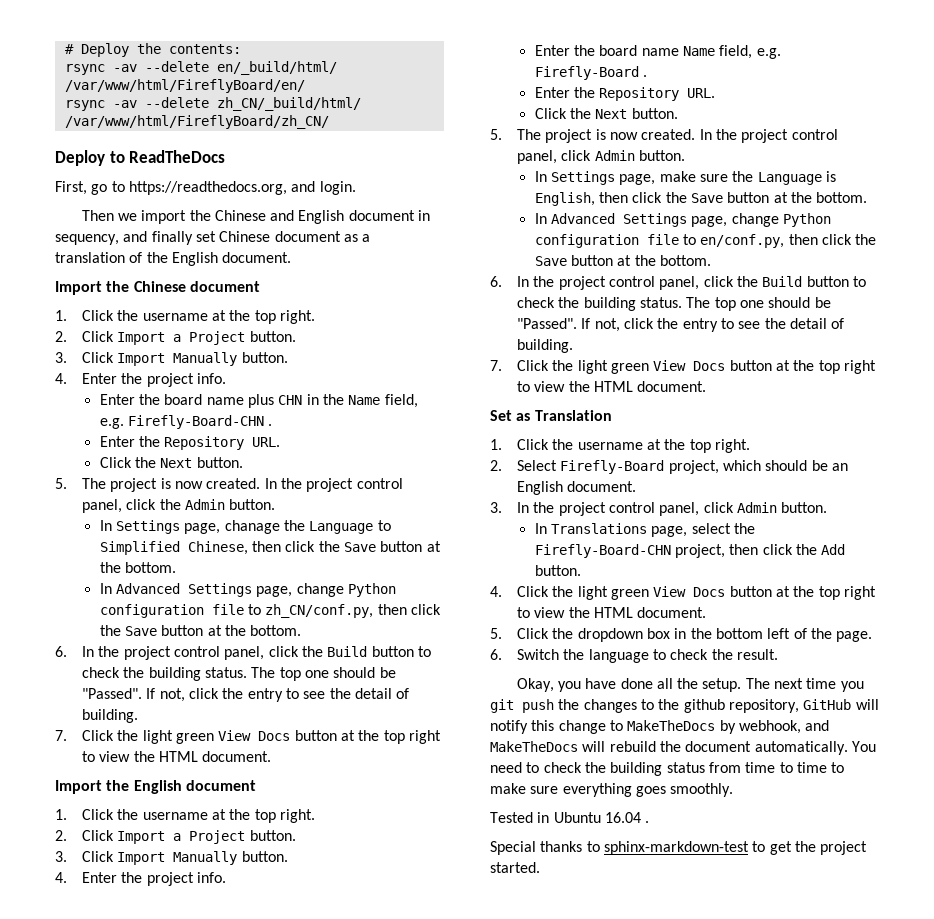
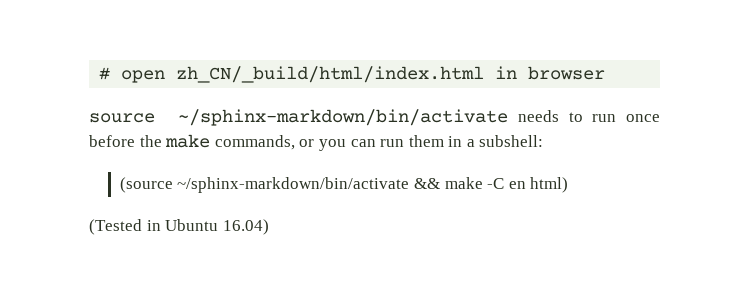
[80,43,241,57] [64,61,337,75] [64,79,305,93] [64,97,361,111] [64,115,329,129] [55,150,226,166] [55,181,356,195] [81,210,431,224] [55,231,371,245] [55,252,292,266] [55,281,260,295] [55,310,315,324] [55,331,296,345] [55,352,288,366] [55,373,227,387] [99,394,418,408] [99,415,273,429] [99,436,281,450] [99,457,243,468] [55,478,403,492] [82,499,276,513] [99,520,391,534] [99,541,441,555] [99,562,176,573] [99,583,396,597] [99,604,441,618] [99,625,302,636] [55,646,431,660] [82,667,396,681] [82,688,410,702] [82,709,139,723] [55,730,441,744] [82,751,272,762] [55,780,256,794] [55,809,315,823] [55,830,296,844] [55,851,288,865] [55,872,227,886] [534,45,781,59] [534,66,647,80] [534,87,716,101] [534,108,678,119] [490,129,838,143] [517,150,686,164] [534,171,836,185] [534,192,868,206] [534,213,831,227] [534,234,877,248] [534,255,711,266] [490,276,866,290] [517,297,831,311] [517,318,845,332] [517,339,574,353] [490,360,876,374] [517,381,707,392] [490,410,612,421] [490,439,750,453] [490,460,848,474] [517,481,637,495] [490,502,828,516] [534,523,755,537] [534,544,846,558] [534,565,581,576] [490,586,876,600] [517,607,707,618] [490,628,873,642] [490,649,778,663] [516,678,864,692] [490,699,879,713] [490,720,830,734] [490,741,876,755] [490,762,845,776] [490,783,734,797] [490,812,650,823] [490,841,868,855] [490,862,540,873] Deploy the contents: // rsync -av --delete en/_build/html/ /var/www/html/FireflyBoard/en/ // rsync -av --delete zh_CN/_build/html/ /var/www/html/FireflyBoard/zh_CN/ // Deploy to ReadTheDocs // First, go to https://readthedocs.org, and login. // Then we import the Chinese and English document in sequency, and finally set Chinese document as a translation of the English document. // Import the Chinese document // 1. Click the username at the top right. // 2. Click Import a Project button. // 3. Click Import Manually button. // 4. Enter the project info. // Enter the board name plus CHN in the Name field, e.g. Firefly-Board-CHN . // Enter the Repository URL. // Click the Next button. // 5. The project is now created. In the project control panel, click the Admin button. // In Settings page, chanage the Language to Simplified Chinese, then click the Save button at the bottom. // In Advanced Settings page, change Python configuration file to zh_CN/conf.py, then click the Save button at the bottom. // 6. In the project control panel, click the Build button to check the building status. The top one should be "Passed". If not, click the entry to see the detail of building. // 7. Click the light green View Docs button at the top right to view the HTML document. // Import the English document // 1. Click the username at the top right. // 2. Click Import a Project button. // 3. Click Import Manually button. // 4. Enter the project info. // Enter the board name Name field, e.g. Firefly-Board . // Enter the Repository URL. // Click the Next button. // 5. The project is now created. In the project control panel, click Admin button. // In Settings page, make sure the Language is English, then click the Save button at the bottom. // In Advanced Settings page, change Python configuration file to en/conf.py, then click the Save button at the bottom. // 6. In the project control panel, click the Build button to check the building status. The top one should be "Passed". If not, click the entry to see the detail of building. // 7. Click the light green View Docs button at the top right to view the HTML document. // Set as Translation // 1. Click the username at the top right. // 2. Select Firefly-Board project, which should be an English document. // 3. In the project control panel, click Admin button. // In Translations page, select the Firefly-Board-CHN project, then click the Add button. // 4. Click the light green View Docs button at the top right to view the HTML document. // 5. Click the dropdown box in the bottom left of the page. // 6. Switch the language to check the result. // Okay, you have done all the setup. The next time you git push the changes to the github repository, GitHub will notify this change to MakeTheDocs by webhook, and MakeTheDocs will rebuild the document automatically. You need to check the building status from time to time to make sure everything goes smoothly. // Tested in Ubuntu 16.04 . // Special thanks to sphinx-markdown-test to get the project started. -> [121,66,606,83] [89,109,660,126] [89,134,544,151] [119,177,569,193] [89,219,269,235] open zh_CN/_build/html/index.html in browser // source ~/sphinx-markdown/bin/activate needs to run once before the make commands, or you can run them in a subshell: // (source ~/sphinx-markdown/bin/activate && make -C en html) // (Tested in Ubuntu 16.04)

